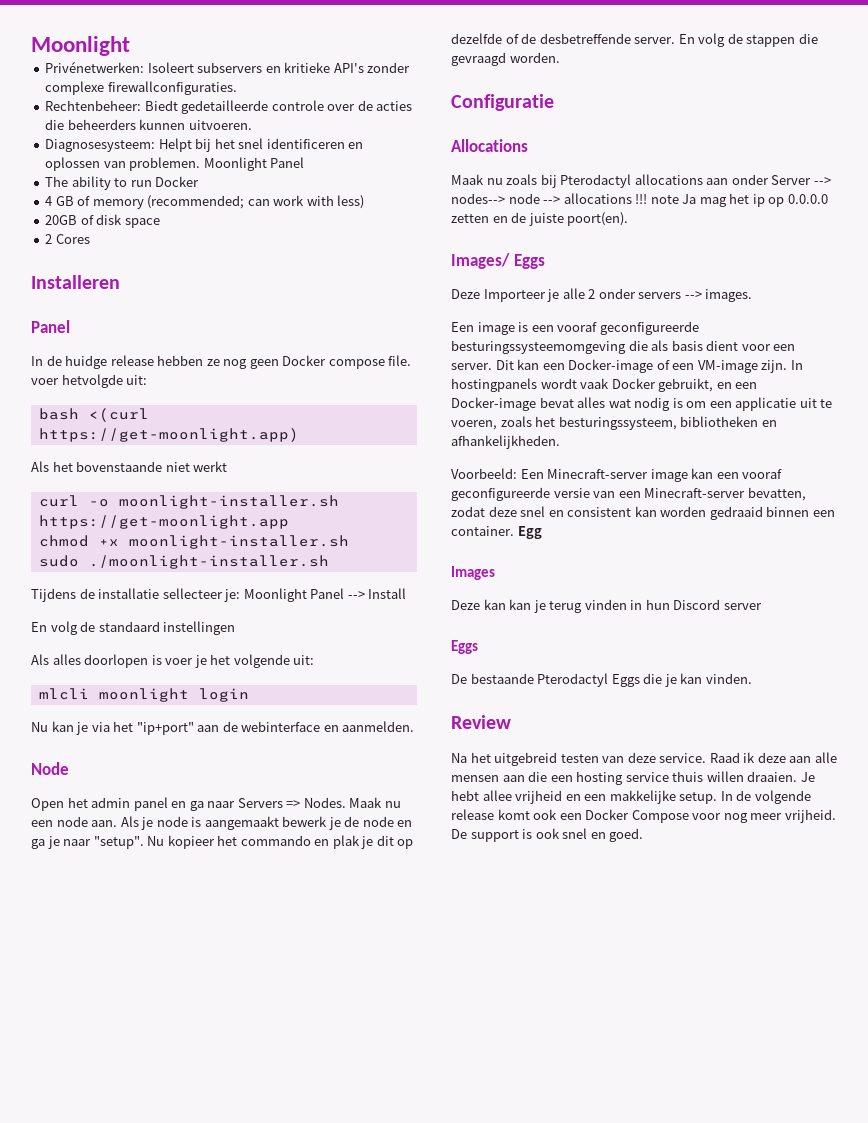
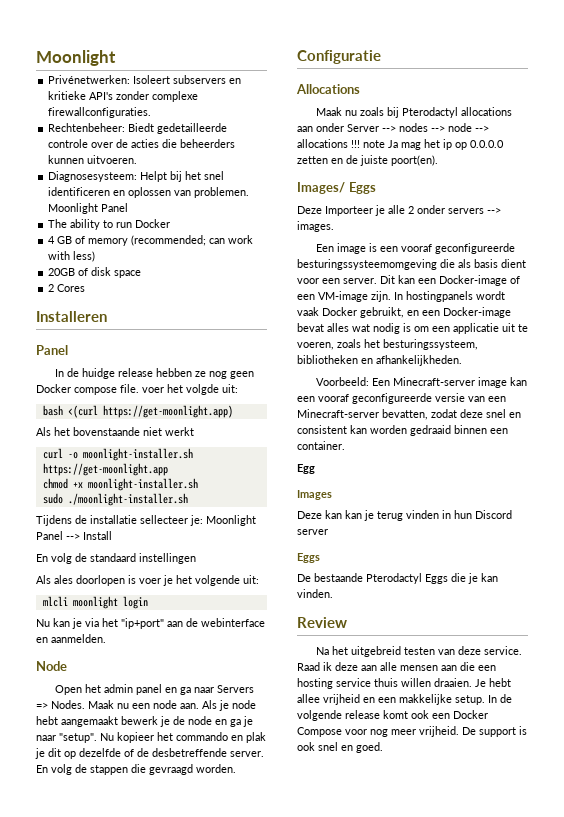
[61,374,123,388] hetvolgde -> [167,384,219,395] het volgde
[52,654,81,665] alles -> [54,575,73,584] ales
[191,817,202,827] is -> [36,716,58,725] hebt
[451,193,505,204] nodes--> -> [399,123,445,132] nodes -->
(514, 531) none -> (345, 445) //

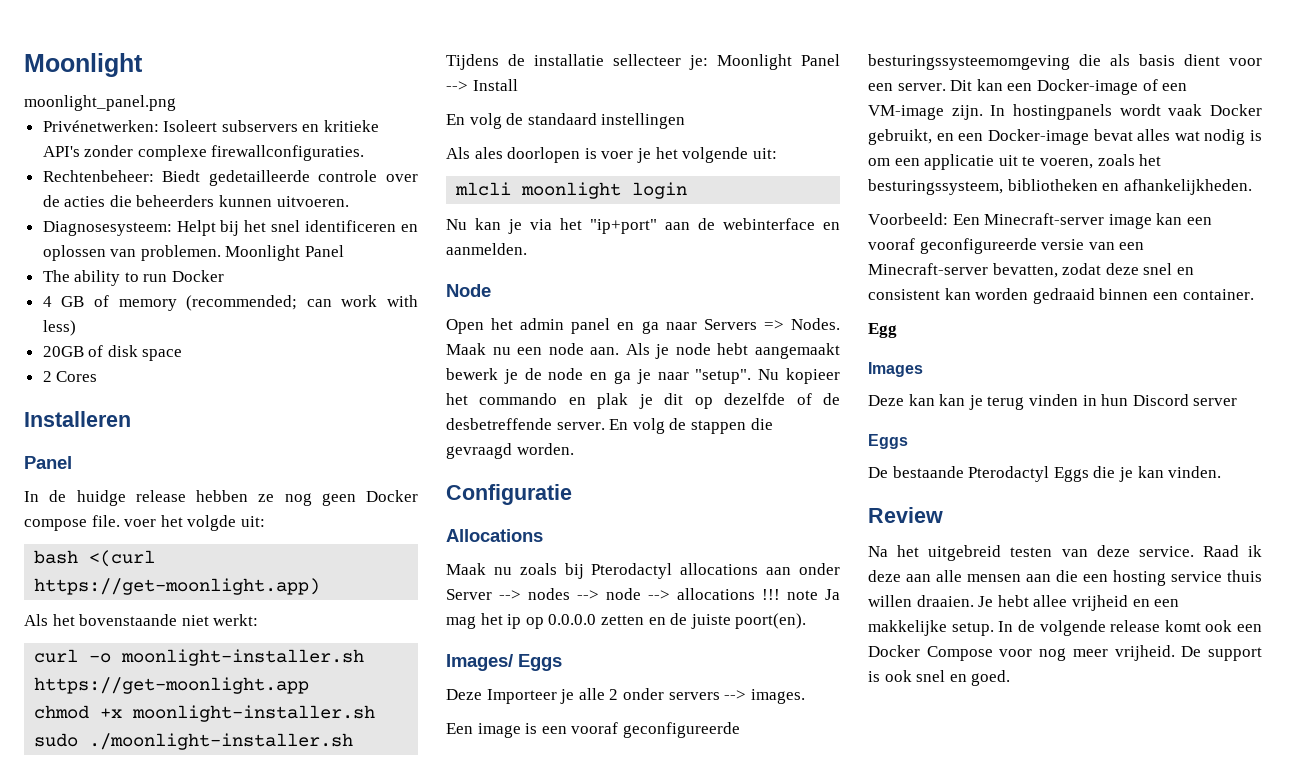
[36,50,116,66] Moonlight -> [24,53,143,77] [24,95,176,111] Moonlight // moonlight_panel.png
[165,427,194,436] werkt -> [213,614,259,626] werkt:

